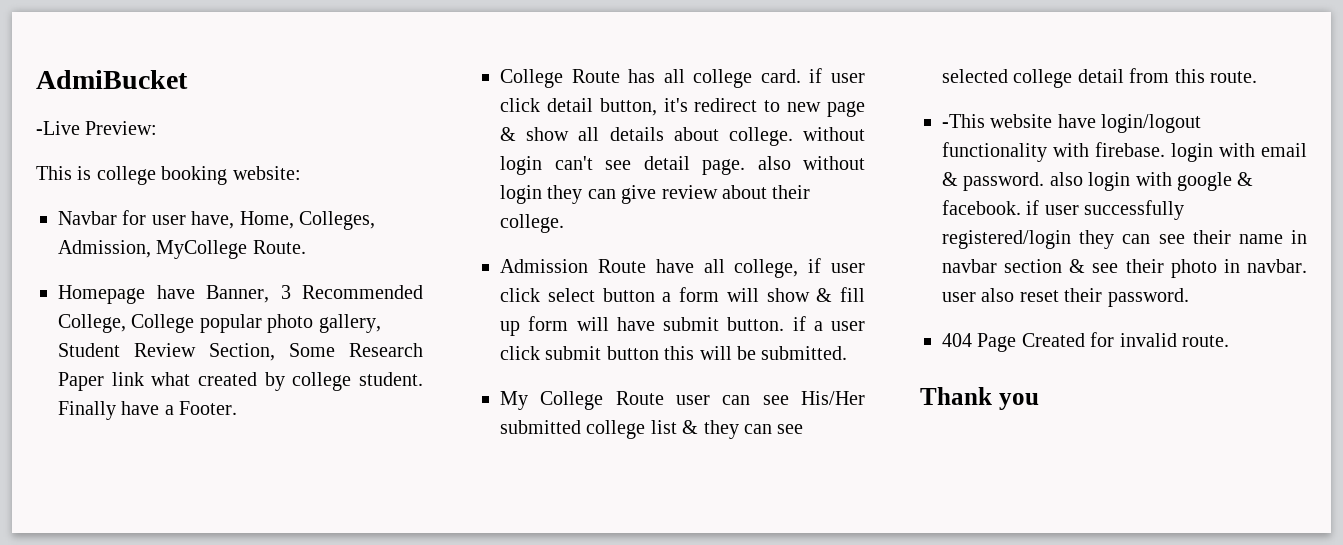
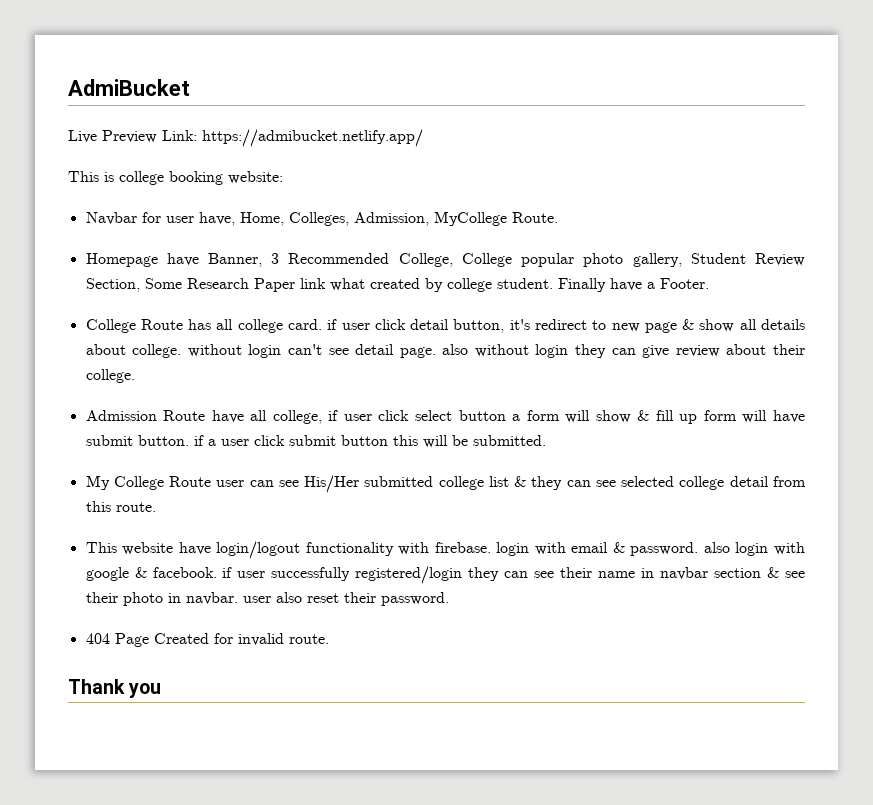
[36,121,158,135] -Live Preview: -> [68,129,423,147] Live Preview Link: https://admibucket.netlify.app/
[942,114,985,128] -This -> [85,542,117,553] This

